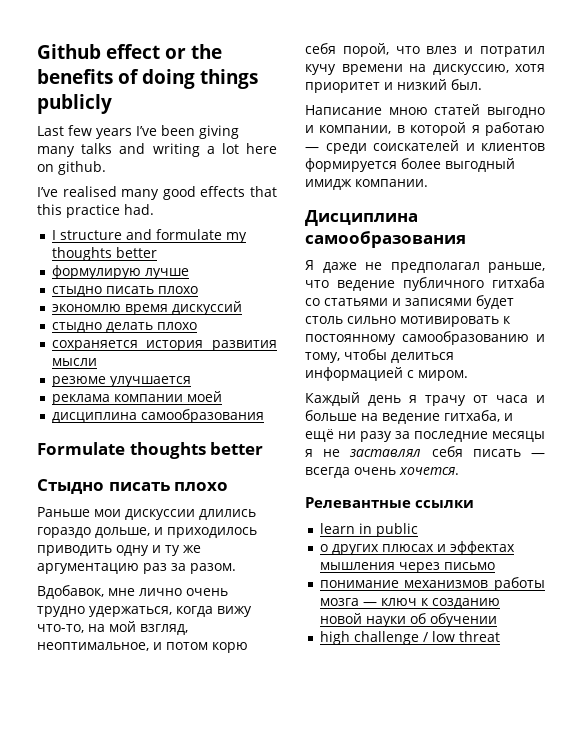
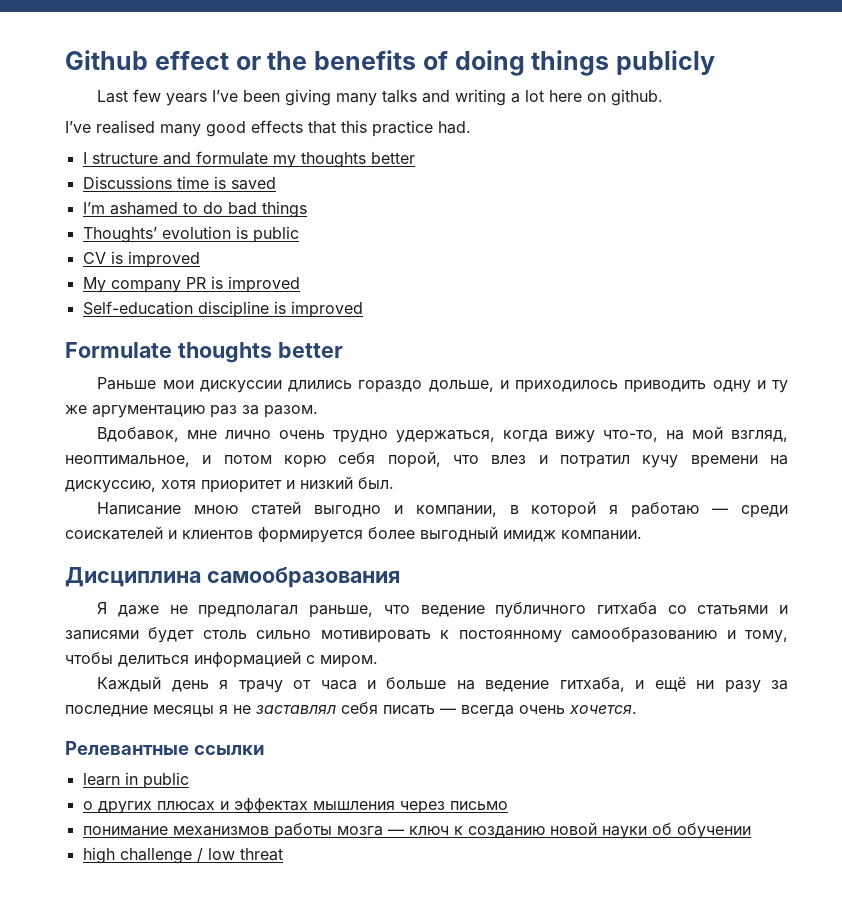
[51,265,189,279] [51,286,198,297] [51,301,242,315] [51,322,197,333] [51,340,277,351] [51,358,97,366] [51,376,191,387] [51,391,222,405] [51,409,264,423] формулирую лучше // стыдно писать плохо // экономлю время дискуссий // стыдно делать плохо // сохраняется история развития мысли // резюме улучшается // реклама компании моей // дисциплина самообразования -> [82,176,276,190] [82,201,307,218] [82,226,299,243] [82,251,200,268] [82,276,300,293] [82,301,363,318] Discussions time is saved // I’m ashamed to do bad things // Thoughts’ evolution is public // CV is improved // My company PR is improved // Self-education discipline is improved
[37,479,229,494] // Стыдно писать плохо -> (343, 350) none

